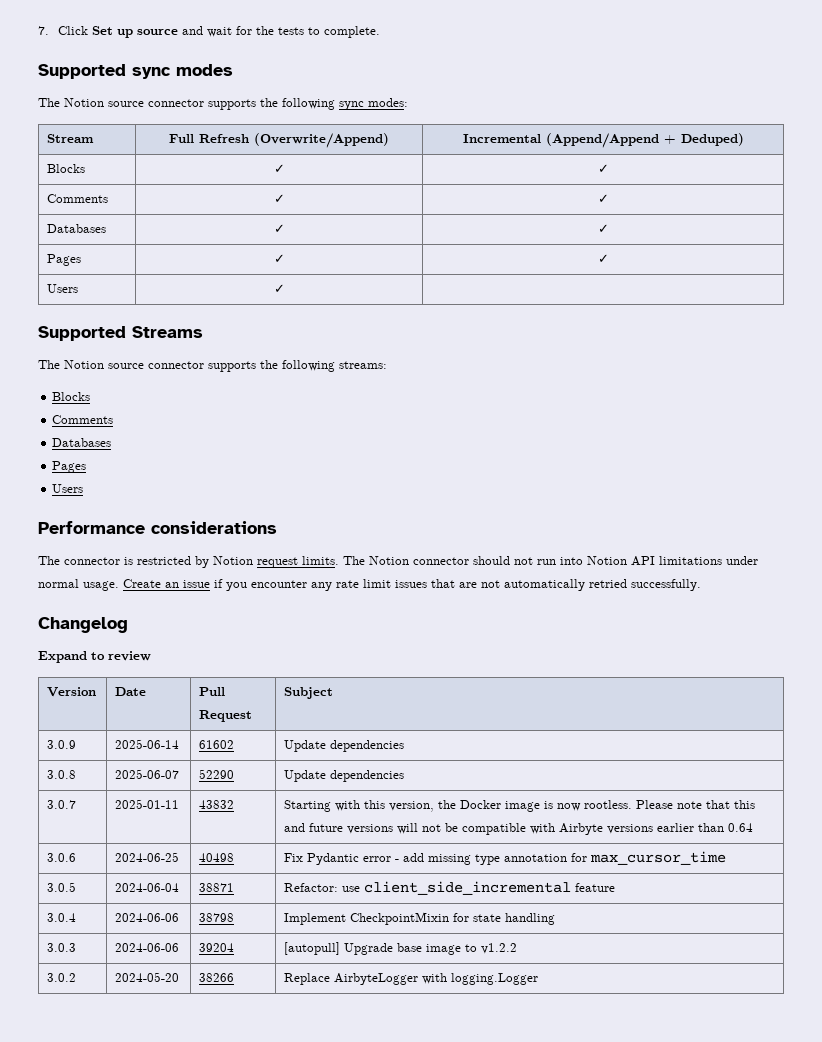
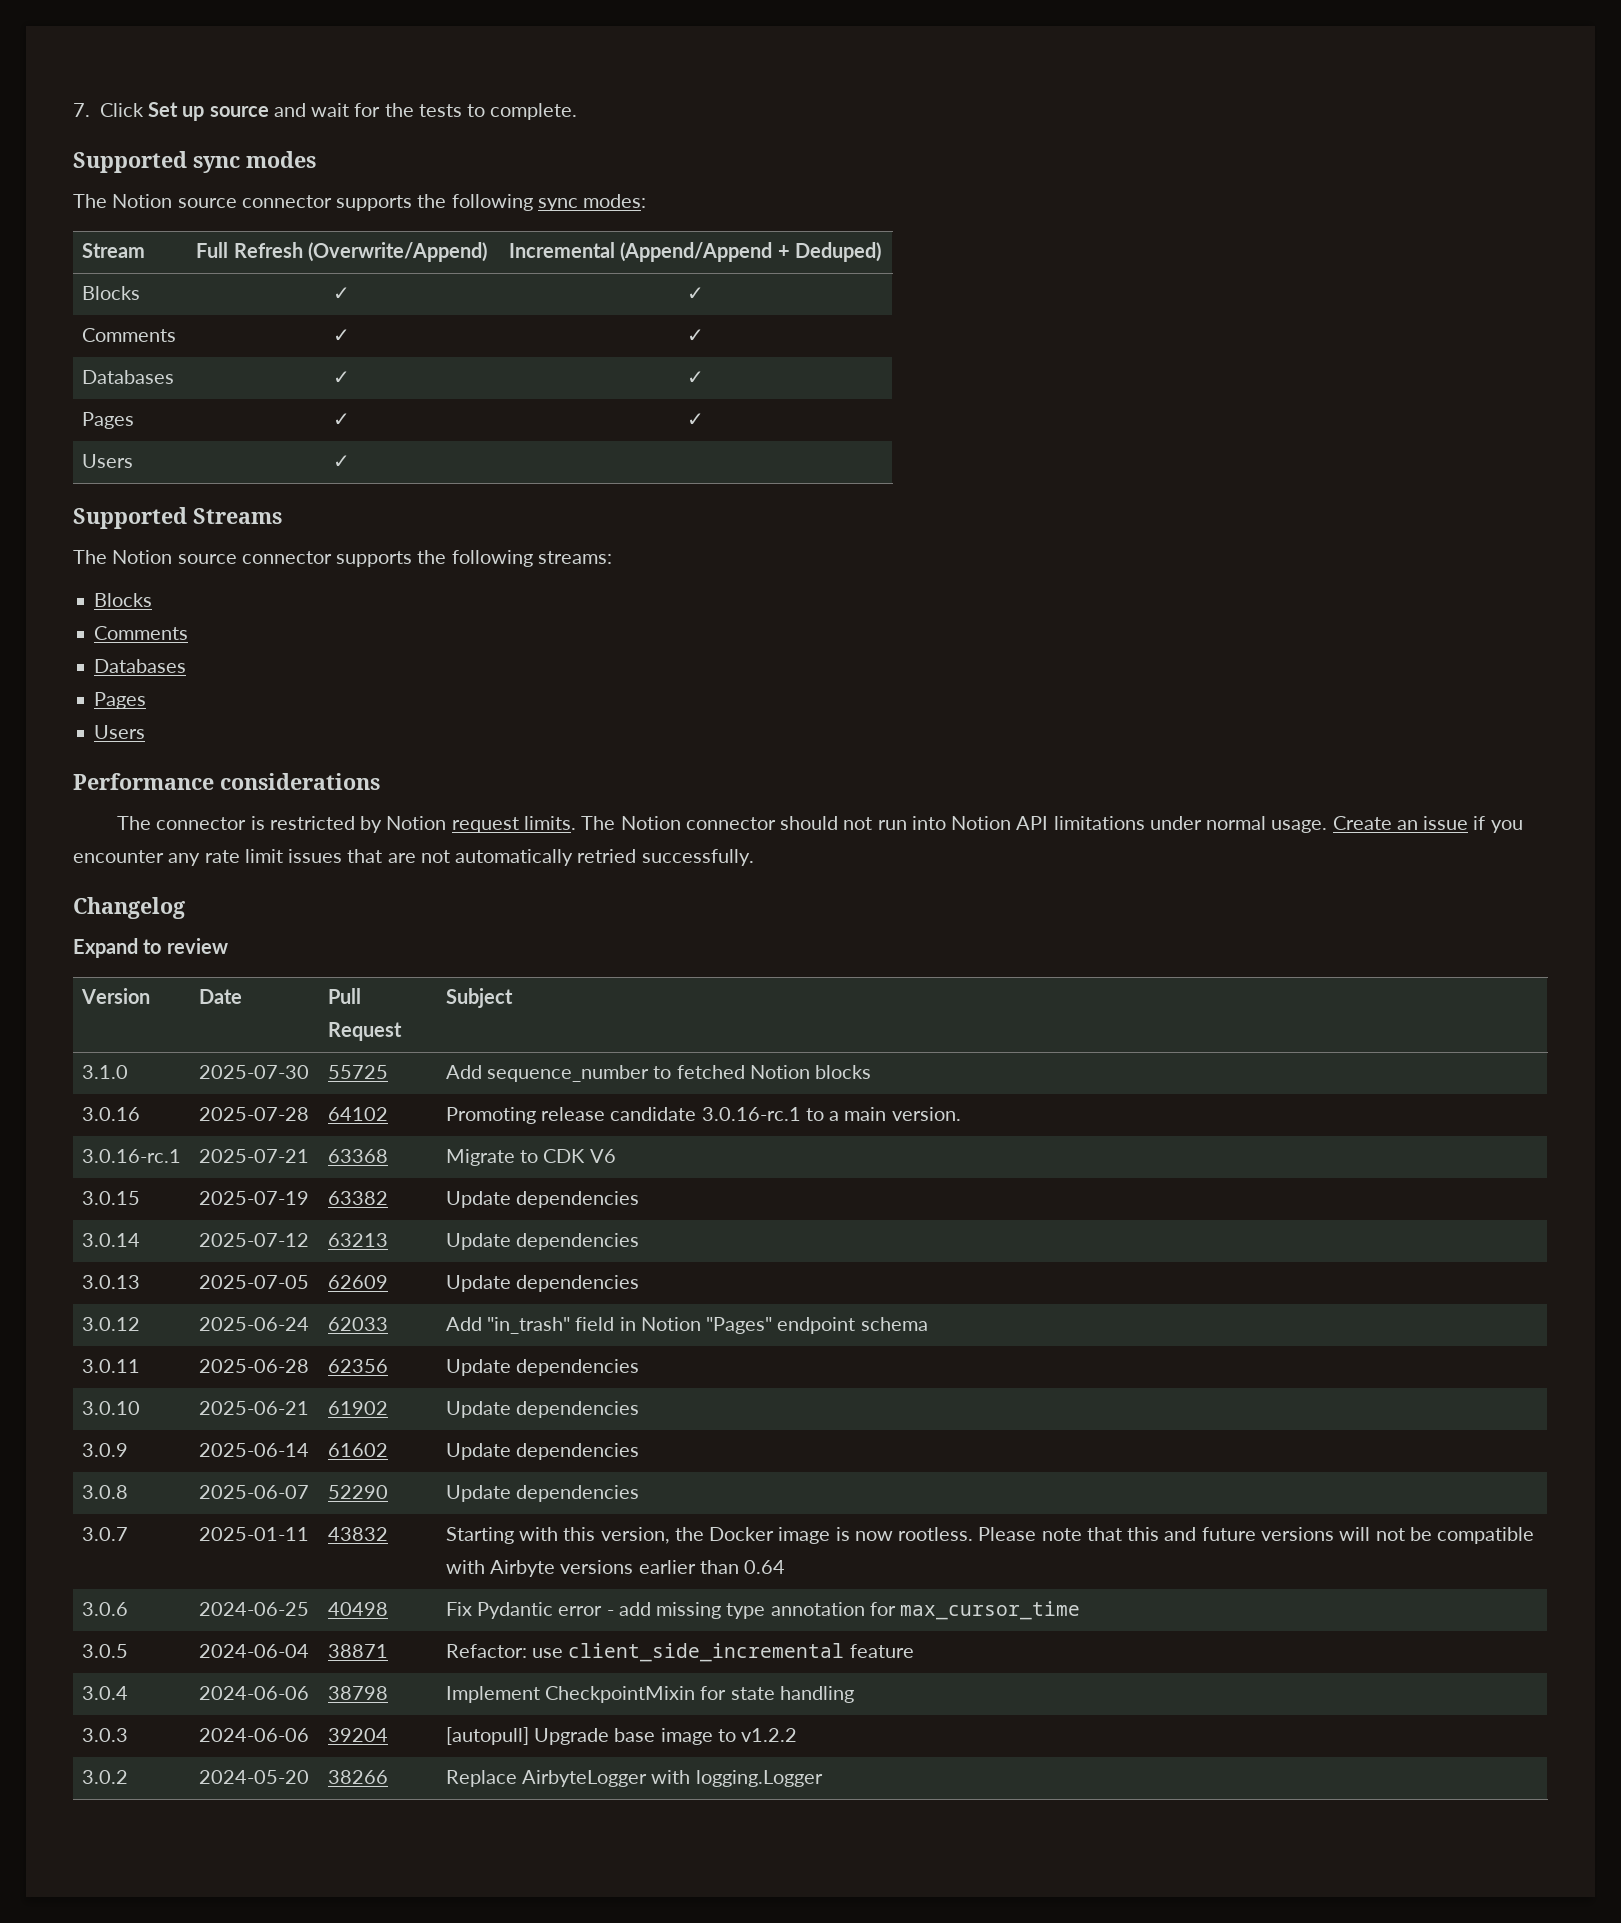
(334, 693) none -> [81,1065,128,1079] [198,1065,309,1079] [327,1065,388,1079] [445,1065,872,1082] [81,1107,140,1121] [198,1107,309,1121] [327,1107,388,1121] [445,1107,961,1124] [81,1149,181,1163] [198,1149,309,1163] [327,1149,388,1163] [445,1149,616,1166] [81,1191,140,1205] [198,1191,309,1205] [327,1191,388,1205] [445,1191,640,1208] [81,1233,140,1247] [198,1233,309,1247] [327,1233,388,1247] [445,1233,640,1250] [81,1275,140,1289] [198,1275,309,1289] [327,1275,388,1289] [445,1275,640,1292] [81,1317,140,1331] [198,1317,309,1331] [327,1317,388,1331] [445,1317,928,1334] [81,1359,140,1373] [198,1359,309,1373] [327,1359,388,1373] [445,1359,640,1376] [81,1401,140,1415] [198,1401,309,1415] [327,1401,388,1415] [445,1401,640,1418] // 3.1.0 | 2025-07-30 | 55725 | Add sequence_number to fetched Notion blocks // 3.0.16 | 2025-07-28 | 64102 | Promoting release candidate 3.0.16-rc.1 to a main version. // 3.0.16-rc.1 | 2025-07-21 | 63368 | Migrate to CDK V6 // 3.0.15 | 2025-07-19 | 63382 | Update dependencies // 3.0.14 | 2025-07-12 | 63213 | Update dependencies // 3.0.13 | 2025-07-05 | 62609 | Update dependencies // 3.0.12 | 2025-06-24 | 62033 | Add "in_trash" field in Notion "Pages" endpoint schema // 3.0.11 | 2025-06-28 | 62356 | Update dependencies // 3.0.10 | 2025-06-21 | 61902 | Update dependencies

